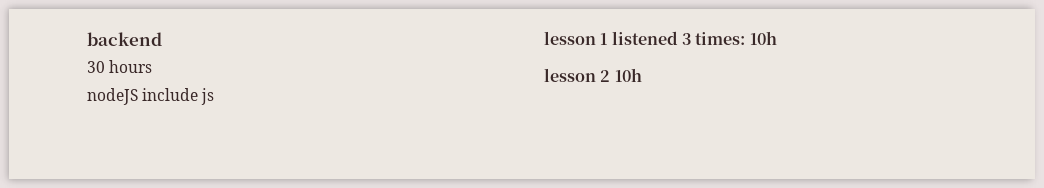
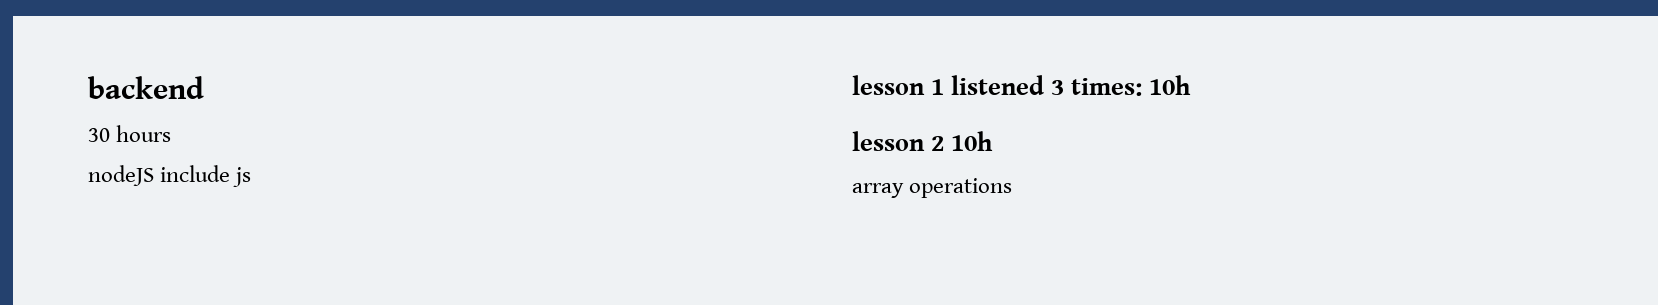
(642, 75) none -> [852,178,1013,198] // array operations

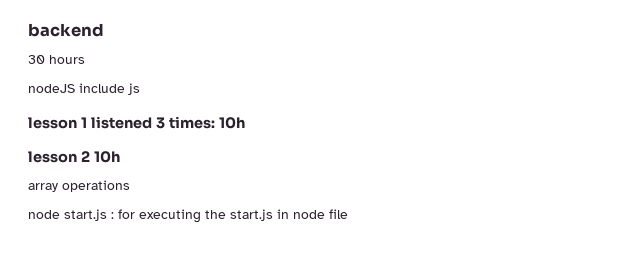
(1013, 188) none -> [28,209,348,223] // node start.js : for executing the start.js in node file

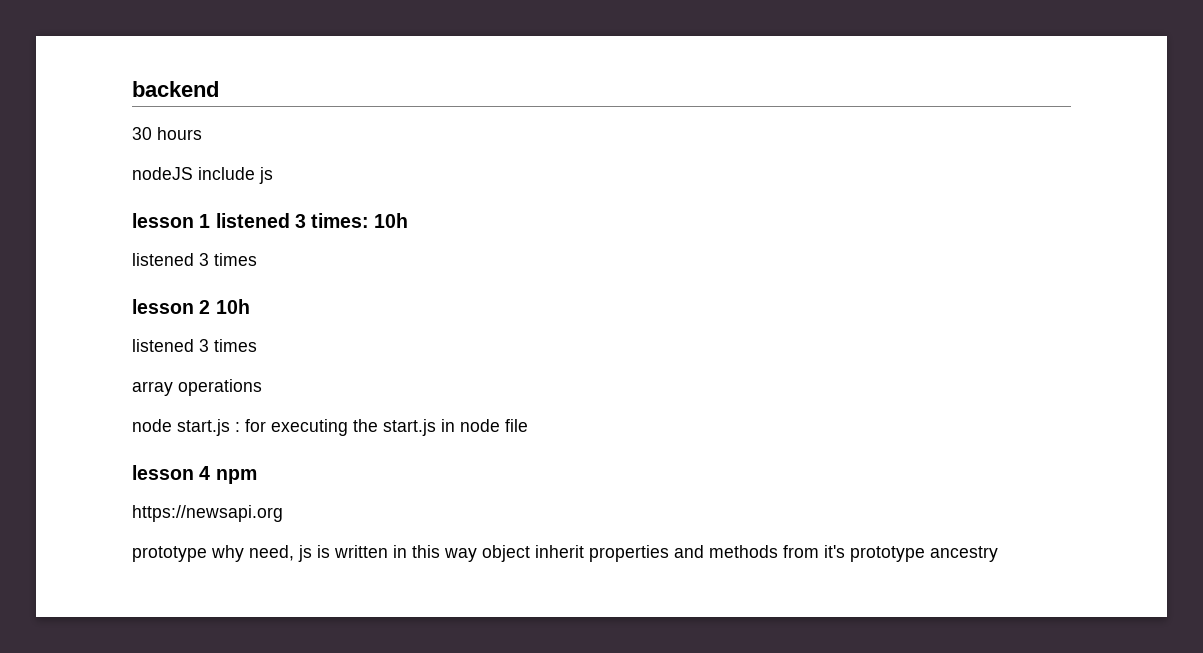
(245, 123) none -> [132,253,257,266] // listened 3 times
(120, 157) none -> [132,339,257,352] // listened 3 times
(348, 214) none -> [132,465,257,484] [132,505,283,522] [132,545,998,562] // lesson 4 npm // https://newsapi.org // prototype why need, js is written in this way object inherit properties and methods from it's prototype ancestry

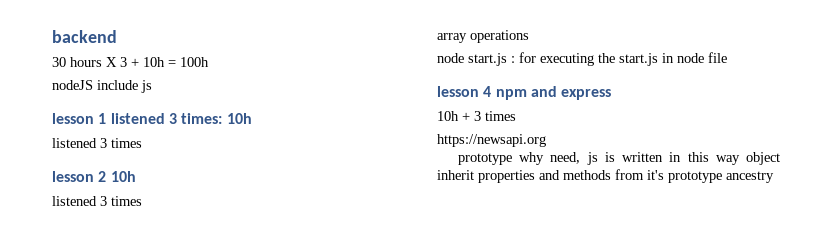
(202, 133) none -> [106,57,209,67] X 3 + 10h = 100h
(257, 476) none -> [530,86,612,100] [437,111,516,121] and express // 10h + 3 times

